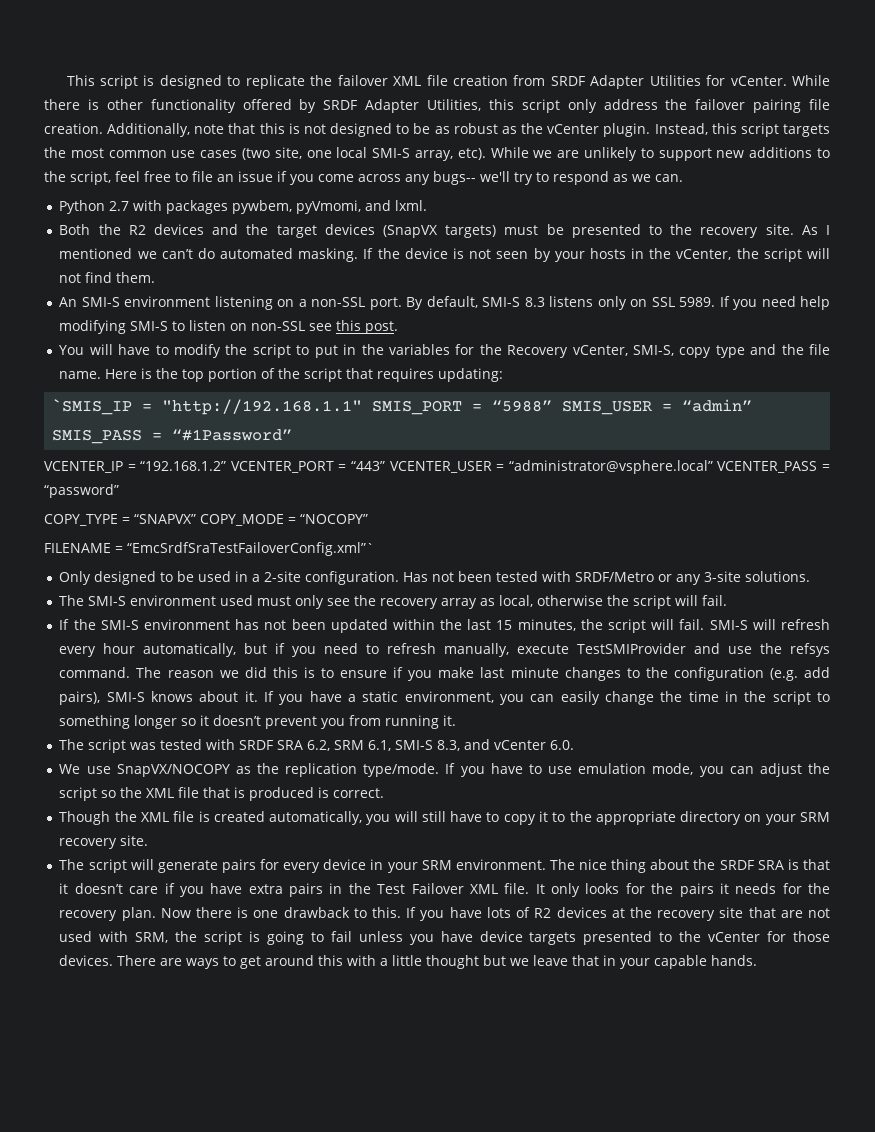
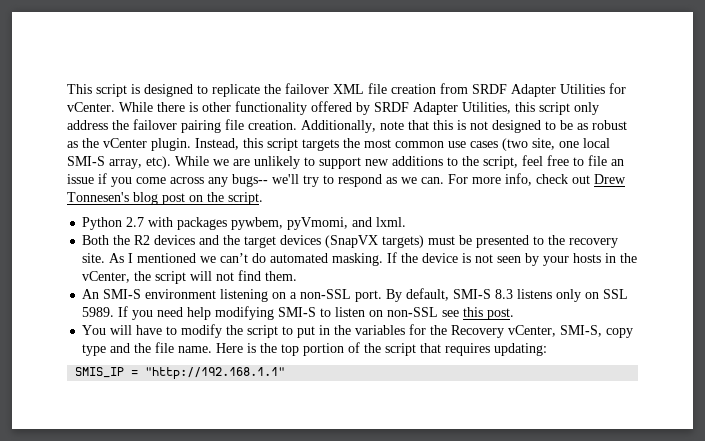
(683, 178) none -> [448,173,626,186] [67,192,263,205] For more info, check out Drew Tonnesen's blog post on the script.
[52,399,133,415] `SMIS_IP -> [75,367,125,378] SMIS_IP
[372,399,753,415] [52,429,293,444] [44,460,831,474] [44,484,119,498] [44,514,368,526] [44,542,374,556] [59,571,811,585] [59,595,728,609] [59,619,830,633] [59,643,831,657] [59,667,831,681] [59,691,831,705] [59,715,457,729] [59,739,575,753] [59,763,830,777] [59,787,385,801] [59,811,830,825] [59,835,149,849] [59,859,830,873] [59,883,830,897] [59,907,831,921] [59,931,831,945] [59,955,758,969] SMIS_PORT = “5988” SMIS_USER = “admin” SMIS_PASS = “#1Password” // VCENTER_IP = “192.168.1.2” VCENTER_PORT = “443” VCENTER_USER = “administrator@vsphere.local” VCENTER_PASS = “password” // COPY_TYPE = “SNAPVX” COPY_MODE = “NOCOPY” // FILENAME = “EmcSrdfSraTestFailoverConfig.xml”` // Only designed to be used in a 2-site configuration. Has not been tested with SRDF/Metro or any 3-site solutions. // The SMI-S environment used must only see the recovery array as local, otherwise the script will fail. // If the SMI-S environment has not been updated within the last 15 minutes, the script will fail. SMI-S will refresh every hour automatically, but if you need to refresh manually, execute TestSMIProvider and use the refsys command. The reason we did this is to ensure if you make last minute changes to the configuration (e.g. add pairs), SMI-S knows about it. If you have a static environment, you can easily change the time in the script to something longer so it doesn’t prevent you from running it. // The script was tested with SRDF SRA 6.2, SRM 6.1, SMI-S 8.3, and vCenter 6.0. // We use SnapVX/NOCOPY as the replication type/mode. If you have to use emulation mode, you can adjust the script so the XML file that is produced is correct. // Though the XML file is created automatically, you will still have to copy it to the appropriate directory on your SRM recovery site. // The script will generate pairs for every device in your SRM environment. The nice thing about the SRDF SRA is that it doesn’t care if you have extra pairs in the Test Failover XML file. It only looks for the pairs it needs for the recovery plan. Now there is one drawback to this. If you have lots of R2 devices at the recovery site that are not used with SRM, the script is going to fail unless you have device targets presented to the vCenter for those devices. There are ways to get around this with a little thought but we leave that in your capable hands. -> (286, 373) none

